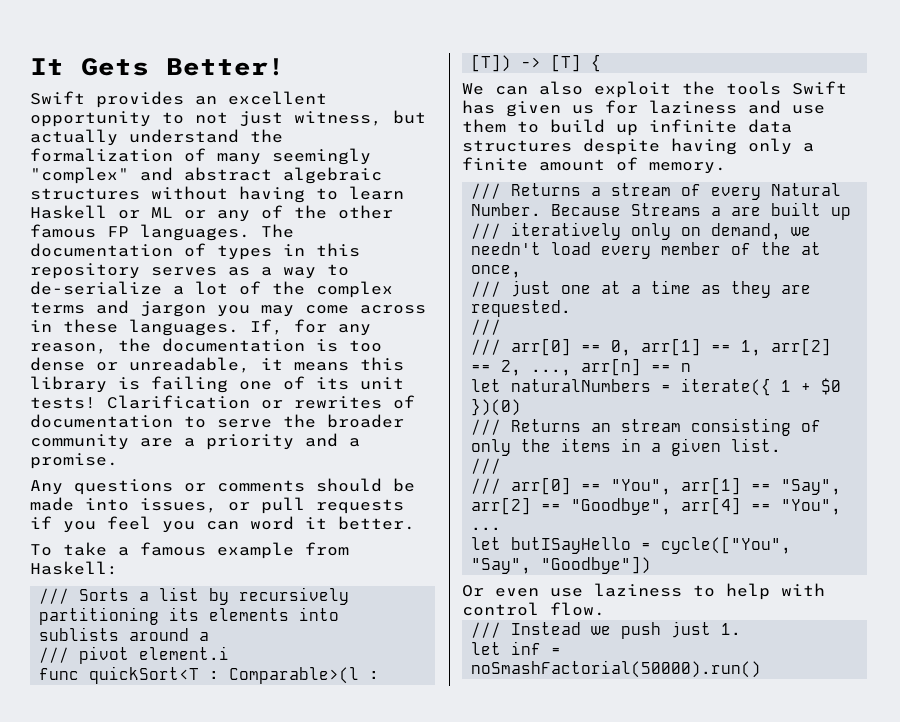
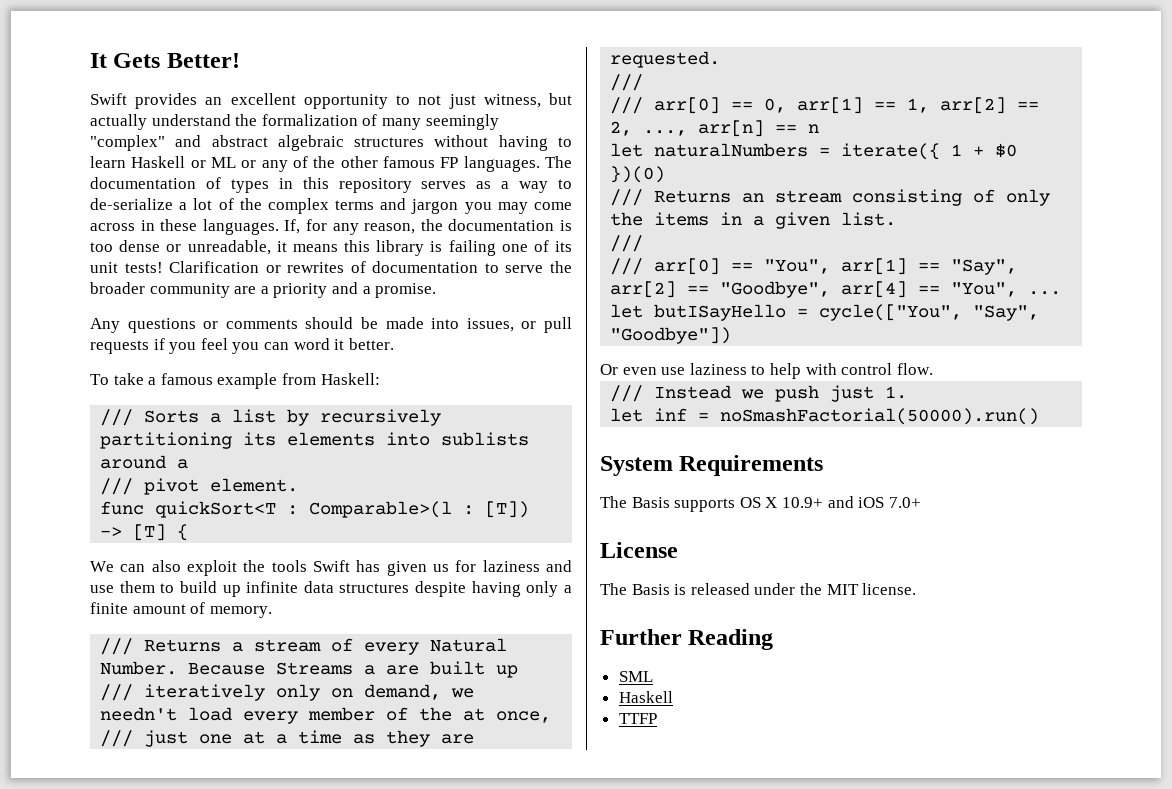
[139,646,230,660] element.i -> [210,478,299,492] element.
(762, 669) none -> [600,455,824,476] [600,496,921,512] [600,542,678,558] [600,583,917,595] [600,629,774,650] [618,671,653,682] [618,691,673,703] [618,713,657,724] // System Requirements // The Basis supports OS X 10.9+ and iOS 7.0+ // License // The Basis is released under the MIT license. // Further Reading // SML // Haskell // TTFP

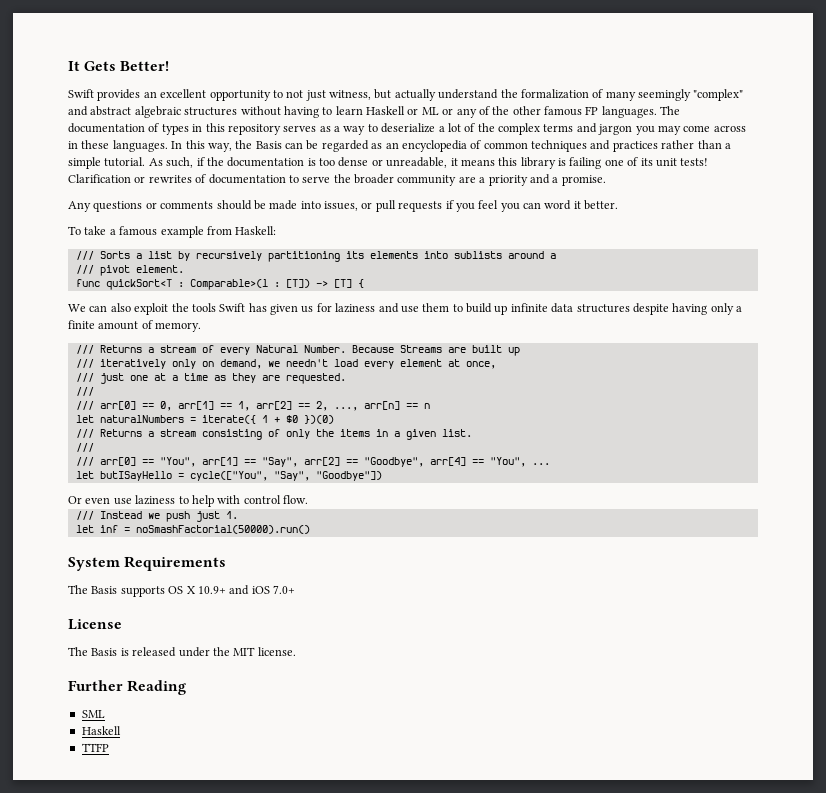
[90,198,173,210] de-serialize -> [381,123,436,133] deserialize
[284,219,416,235] If, for any reason, -> [171,140,731,152] [68,157,205,169] In this way, the Basis can be regarded as an encyclopedia of common techniques and practices rather than a simple tutorial. As such, if
[364,665,376,675] a -> (442, 349) none
[308,707,453,721] member of the -> [399,359,442,367] element
[742,193,765,203] an -> [147,431,154,437] a

